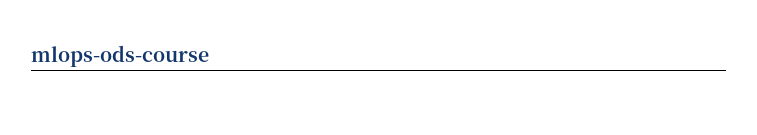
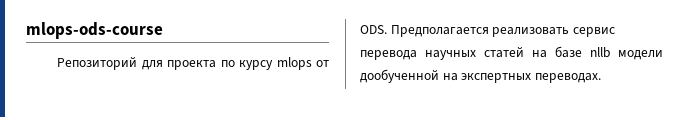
(209, 56) none -> [57,56,329,70] [360,25,615,37] [360,46,663,60] [360,69,601,83] // Репозиторий для проекта по курсу mlops от ODS. Предполагается реализовать сервис перевода научных статей на базе nllb модели дообученной на экспертных переводах.

